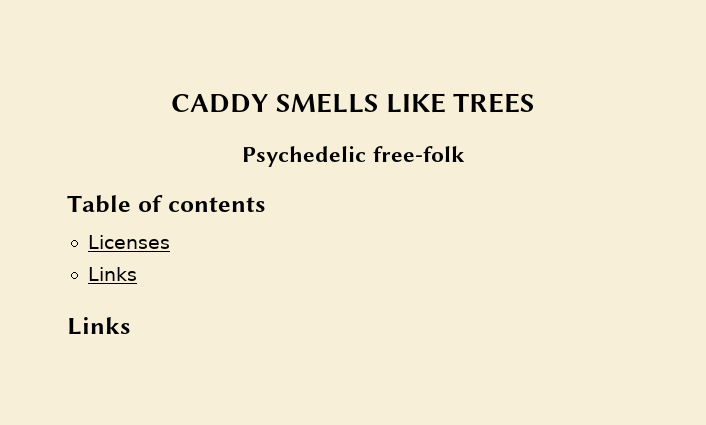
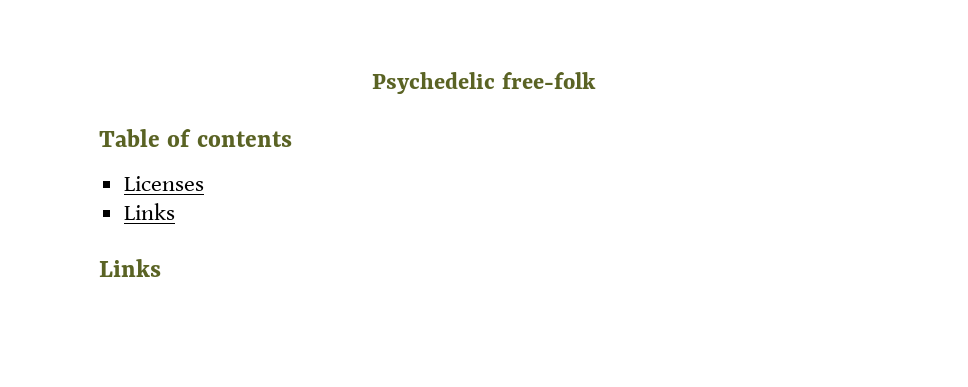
[170,93,536,113] CADDY SMELLS LIKE TREES // -> (372, 83) none

